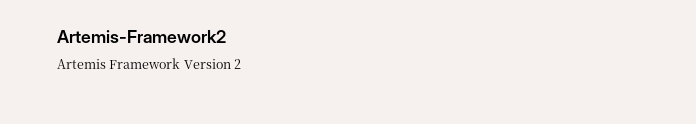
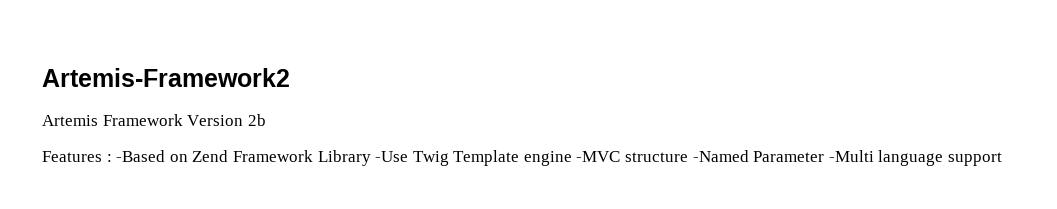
[234,59,242,69] 2 -> [247,114,266,126] [42,150,1003,166] 2b // Features : -Based on Zend Framework Library -Use Twig Template engine -MVC structure -Named Parameter -Multi language support

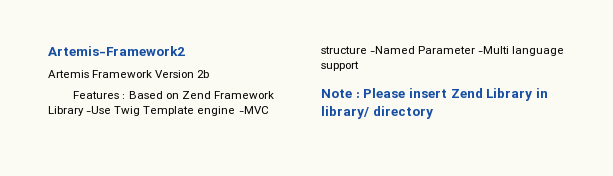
[116,150,166,162] -Based -> [128,91,163,99] Based
(1003, 159) none -> [321,88,548,101] [321,106,433,119] // Note : Please insert Zend Library in library/ directory

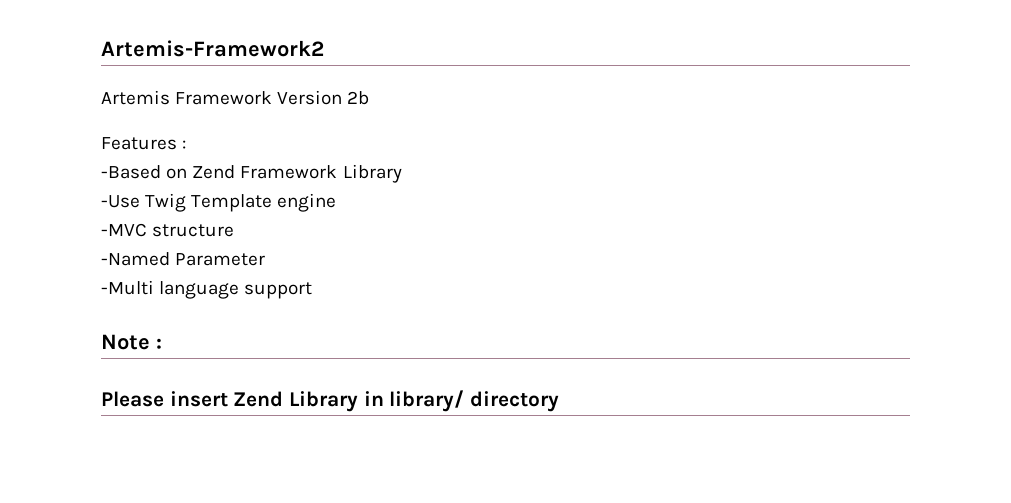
[128,91,163,99] Based -> [101,165,161,179] // -Based
(84, 111) none -> (402, 173) //
(236, 111) none -> (337, 202) //
(367, 50) none -> (235, 230) //
(476, 50) none -> (266, 259) //
(360, 95) none -> (162, 343) //

